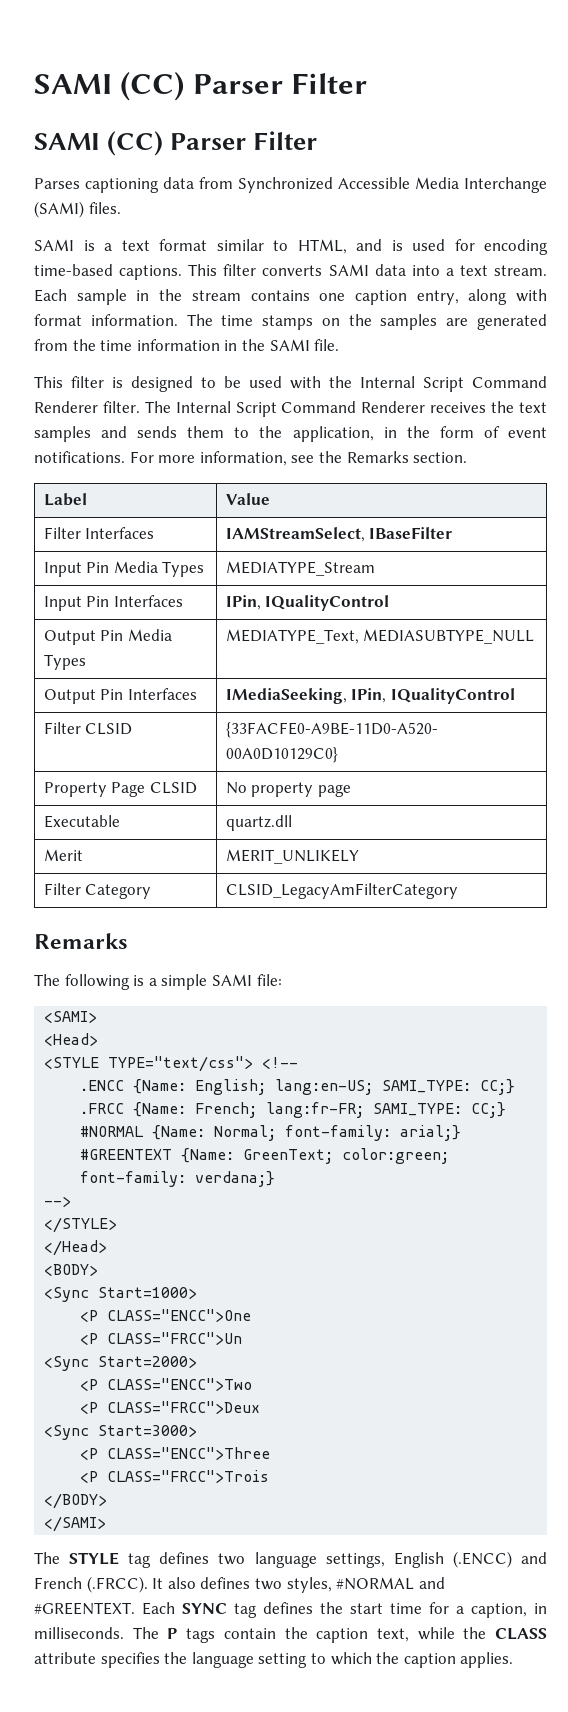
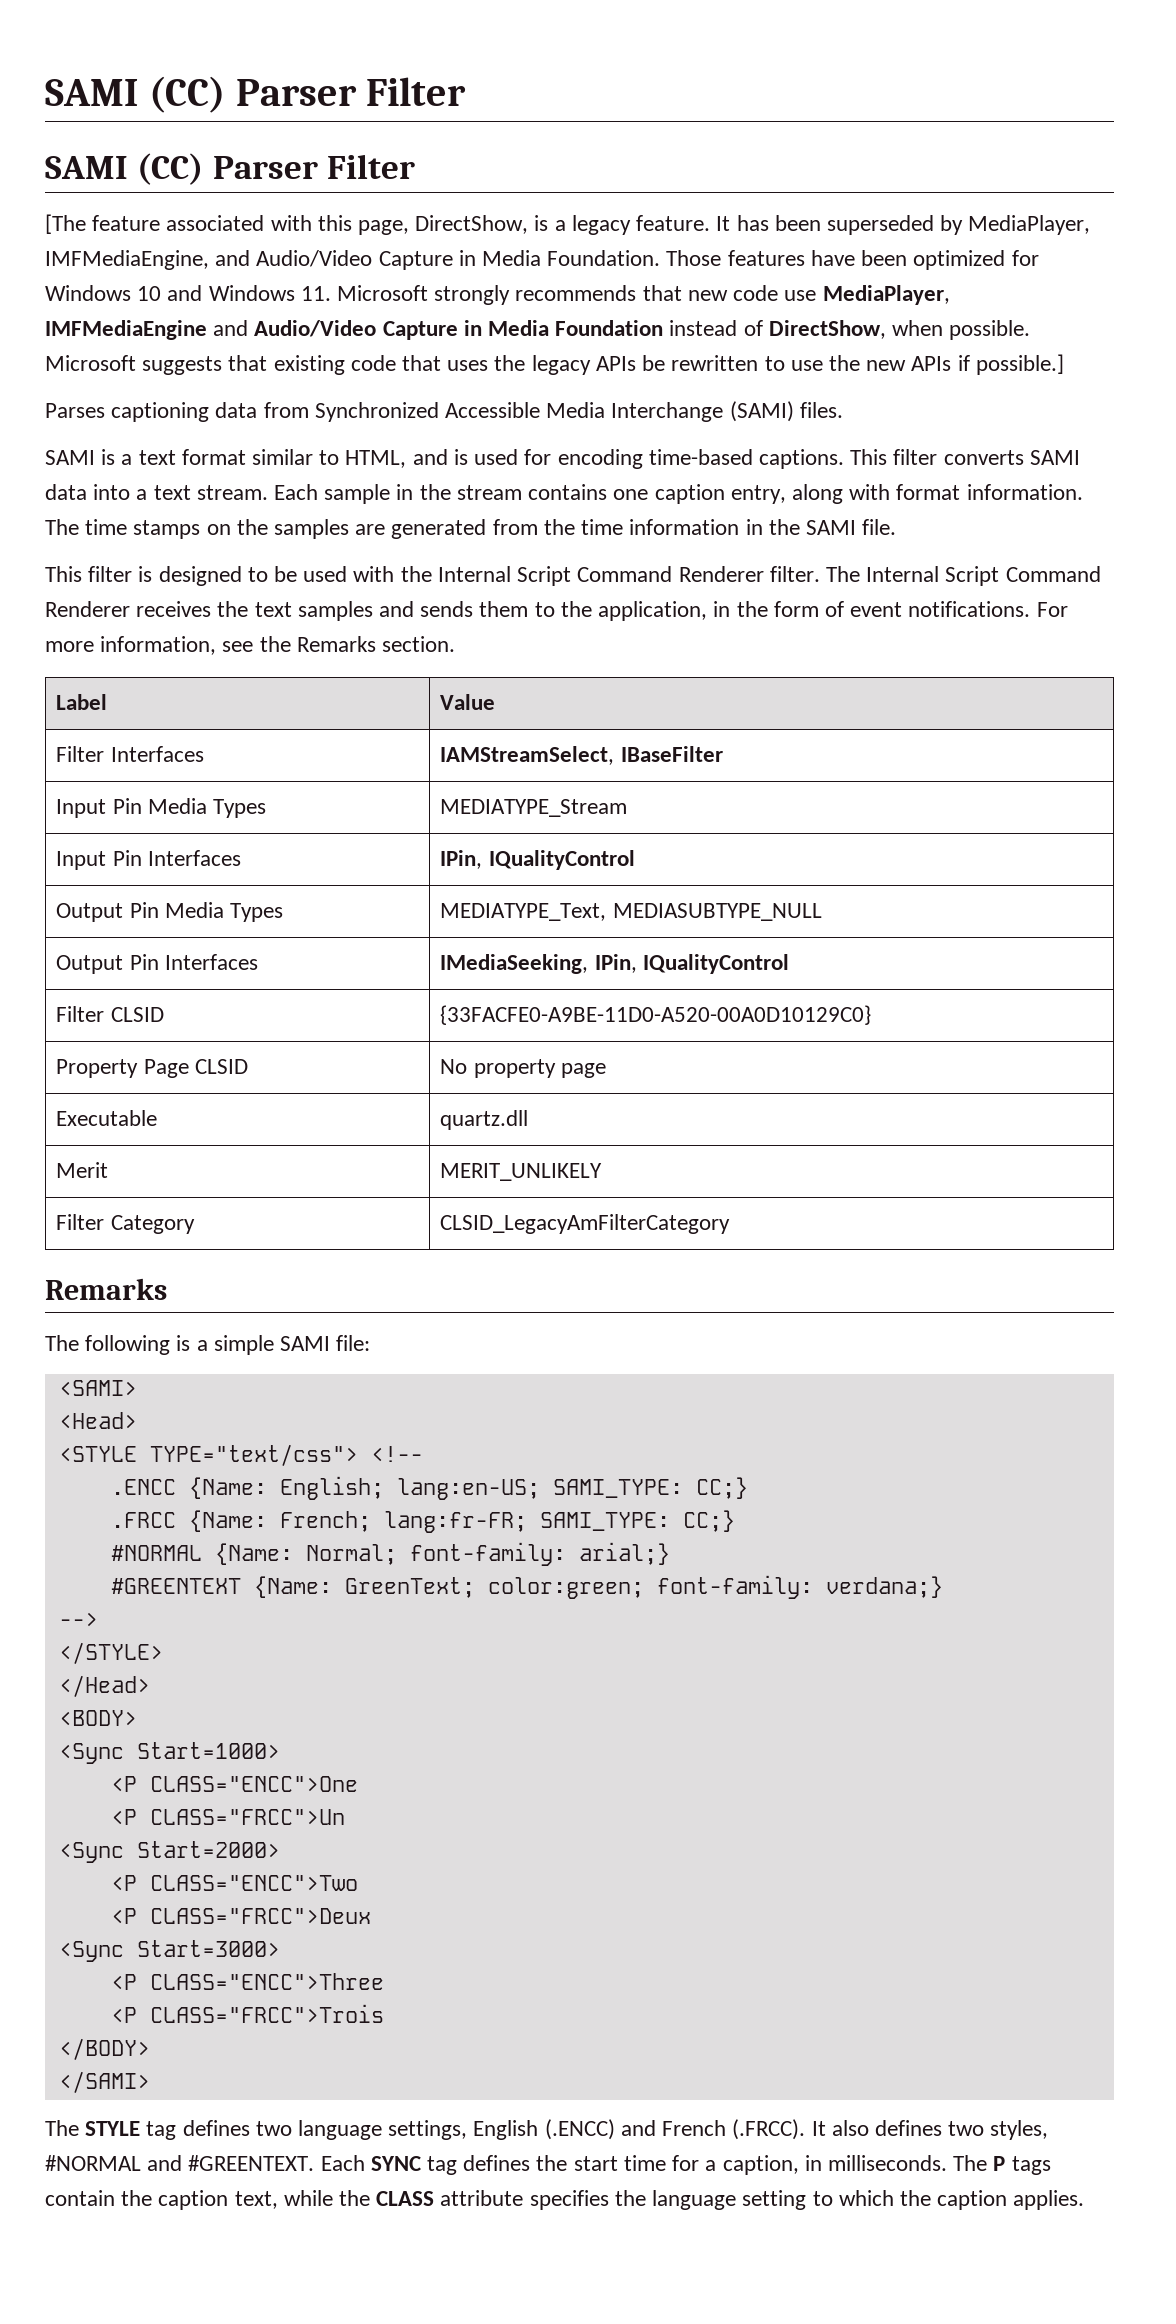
(318, 140) none -> [45,214,1091,235] [45,250,1039,270] [45,285,950,305] [45,320,1031,340] [45,354,1064,375] // [The feature associated with this page, DirectShow, is a legacy feature. It has been superseded by MediaPlayer, IMFMediaEngine, and Audio/Video Capture in Media Foundation. Those features have been optimized for Windows 10 and Windows 11. Microsoft strongly recommends that new code use MediaPlayer, IMFMediaEngine and Audio/Video Capture in Media Foundation instead of DirectShow, when possible. Microsoft suggests that existing code that uses the legacy APIs be rewritten to use the new APIs if possible.]

